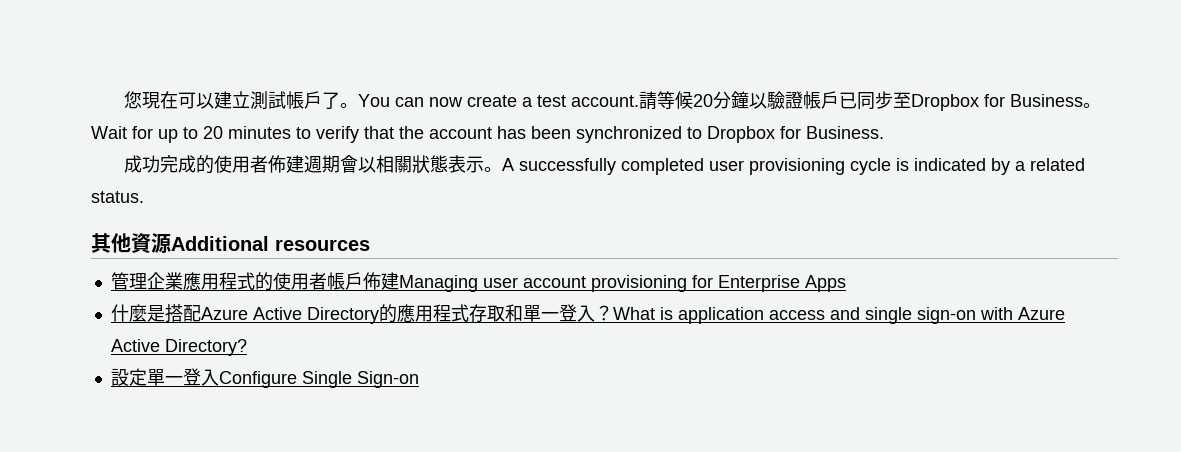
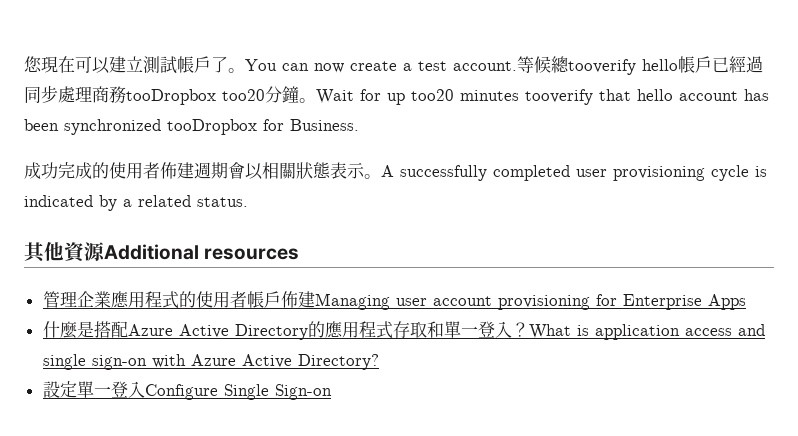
[639,91,1102,111] [91,126,424,143] 請等候20分鐘以驗證帳戶已同步至Dropbox for Business。Wait for up to 20 minutes to verify that the -> [517,56,763,75] [24,85,673,105] 等候總tooverify hello帳戶已經過同步處理商務tooDropbox too20分鐘。Wait for up too20 minutes tooverify that hello
[687,126,775,143] to Dropbox -> [167,119,257,135] tooDropbox

